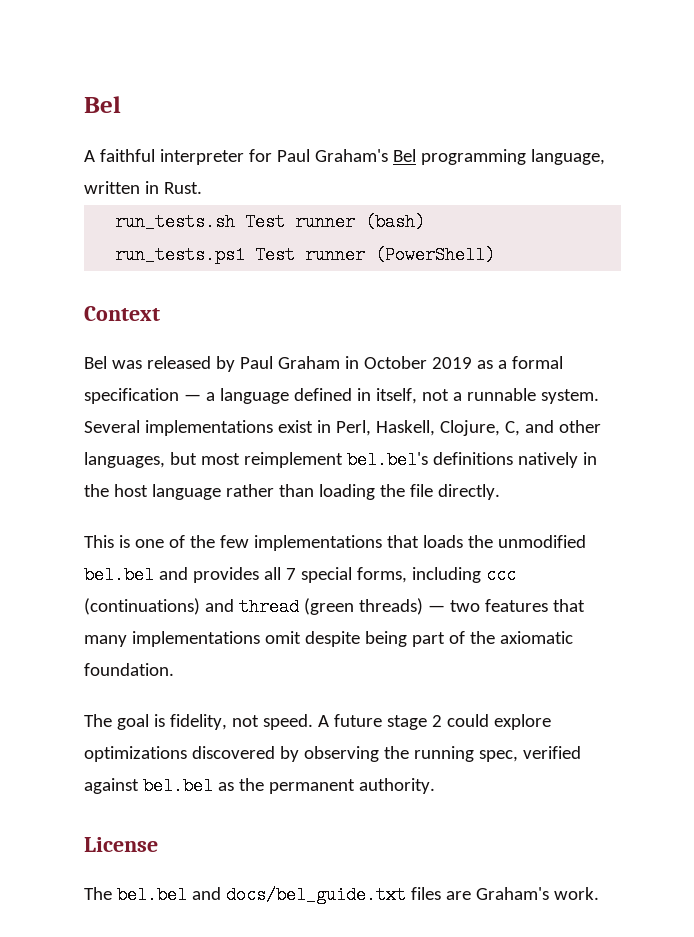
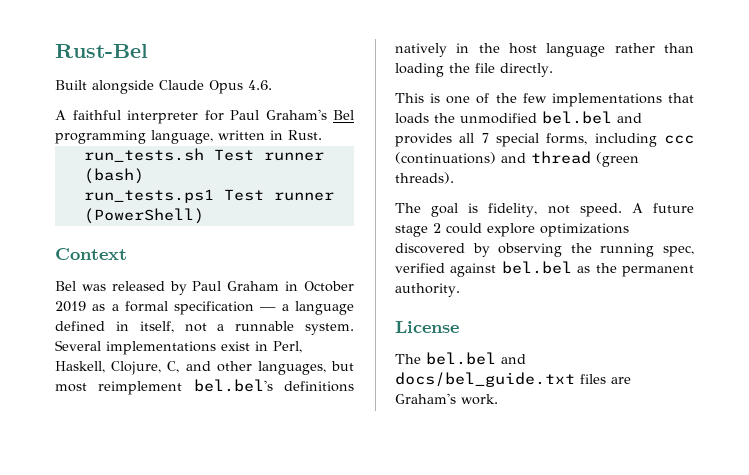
[84,96,121,113] Bel -> [55,44,148,58] [55,80,272,94] Rust-Bel // Built alongside Claude Opus 4.6.
[358,598,585,615] [84,631,573,647] [84,663,174,676] threads) — two features that many implementations omit despite being part of the axiomatic foundation. -> [395,172,454,184] threads).

